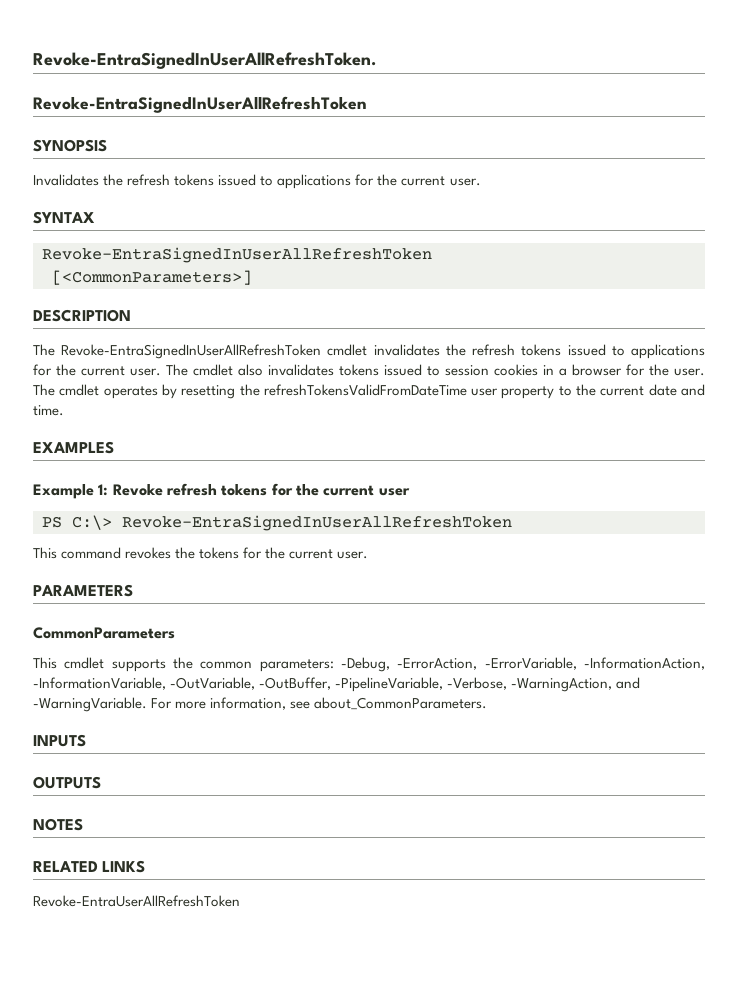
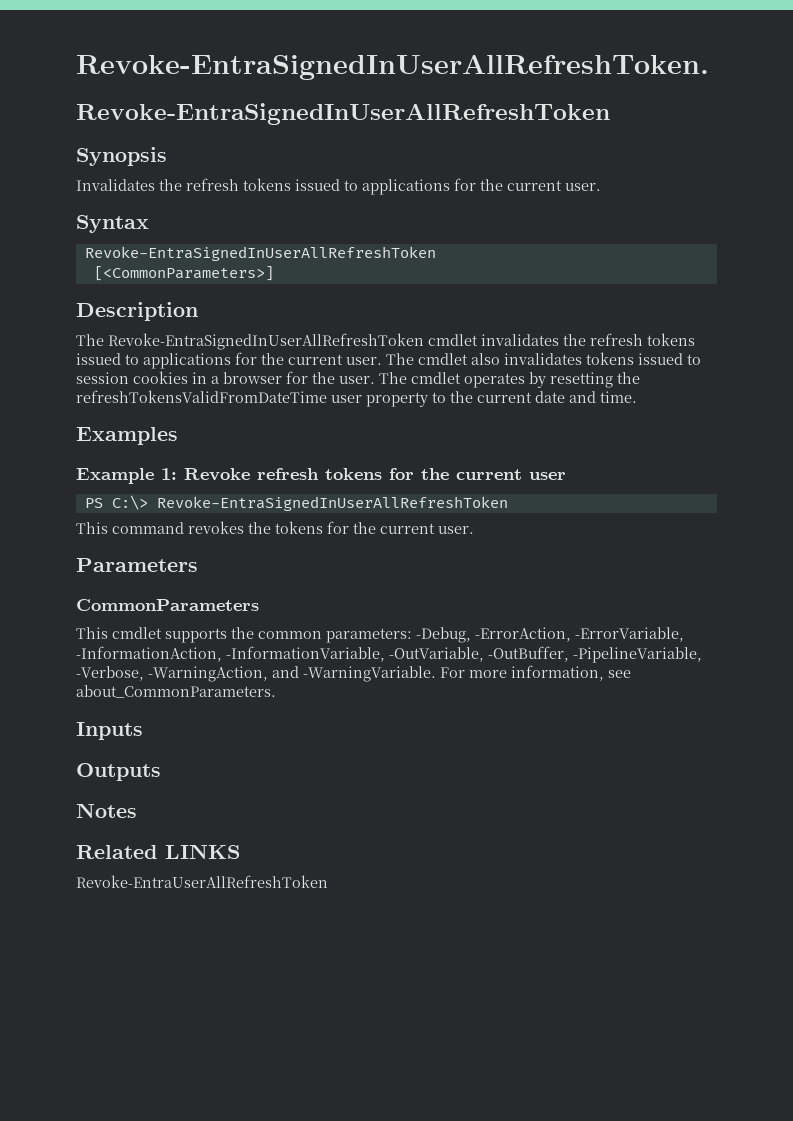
[33,139,107,152] SYNOPSIS -> [76,147,167,166] Synopsis
[33,211,95,224] SYNTAX -> [76,215,149,233] Syntax
[33,309,131,322] DESCRIPTION -> [76,302,198,321] Description
[33,441,114,454] EXAMPLES -> [76,427,178,445] Examples
[33,584,133,597] PARAMETERS -> [76,558,198,572] Parameters
[33,734,86,747] [33,776,101,789] [33,818,83,831] [33,861,98,872] INPUTS // OUTPUTS // NOTES // RELATED -> [76,722,143,740] [76,763,161,781] [76,803,137,818] [76,845,157,859] Inputs // Outputs // Notes // Related

